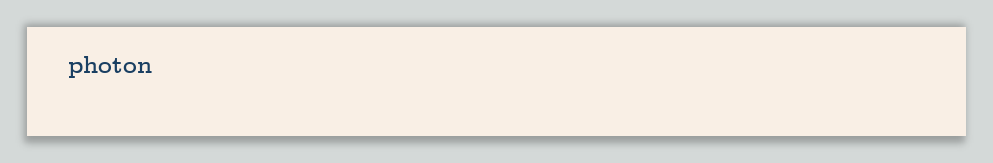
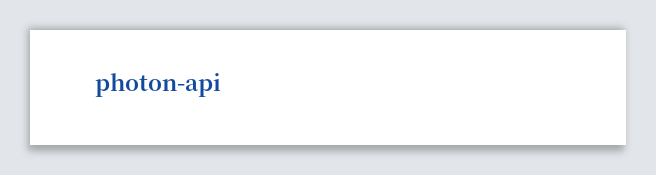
[68,56,152,78] photon -> [95,73,221,97] photon-api

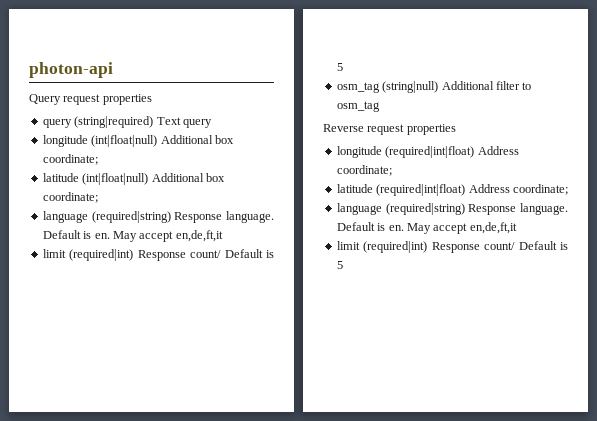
(221, 85) none -> [29,94,152,105] [42,116,212,128] [42,135,234,147] [42,154,98,165] [42,173,225,185] [42,192,98,203] [42,211,274,223] [42,230,223,242] [42,249,274,261] [336,63,343,71] [336,81,532,93] [336,101,380,112] [323,124,456,135] [336,146,519,158] [336,165,392,176] [336,184,568,196] [336,203,568,215] [336,222,517,234] [336,241,568,253] [336,261,343,269] // Query request properties // query (string|required) Text query // longitude (int|float|null) Additional box coordinate; // latitude (int|float|null) Additional box coordinate; // language (required|string) Response language. Default is en. May accept en,de,ft,it // limit (required|int) Response count/ Default is 5 // osm_tag (string|null) Additional filter to osm_tag // Reverse request properties // longitude (required|int|float) Address coordinate; // latitude (required|int|float) Address coordinate; // language (required|string) Response language. Default is en. May accept en,de,ft,it // limit (required|int) Response count/ Default is 5

